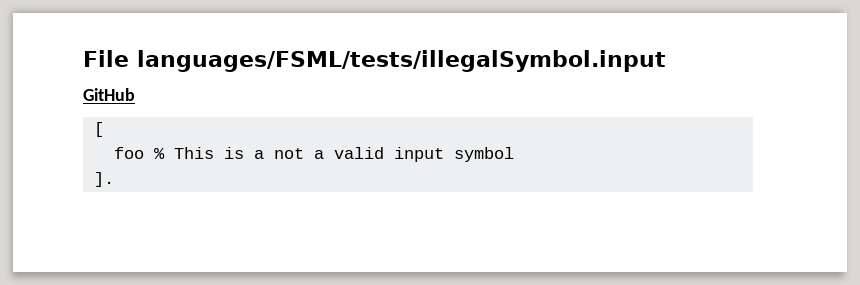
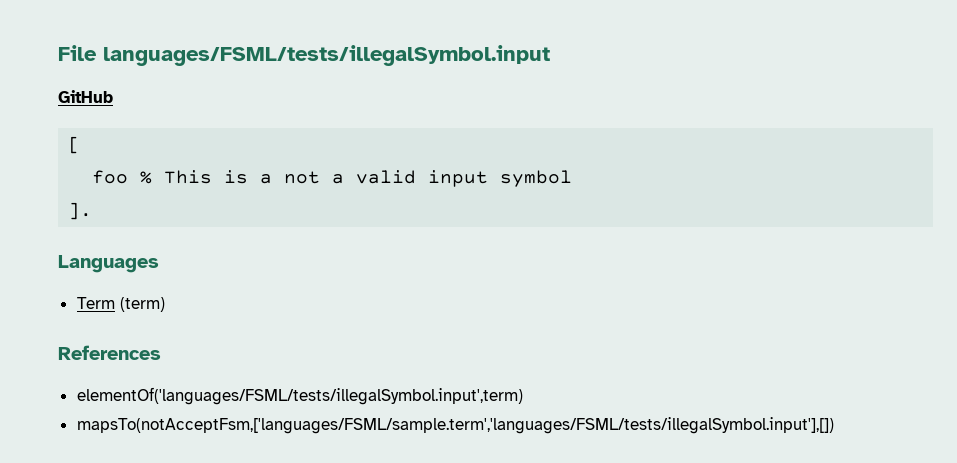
(114, 179) none -> [58,255,159,273] [76,297,165,312] [58,345,161,360] [76,387,523,405] [76,417,834,434] // Languages // Term (term) // References // elementOf('languages/FSML/tests/illegalSymbol.input',term) // mapsTo(notAcceptFsm,['languages/FSML/sample.term','languages/FSML/tests/illegalSymbol.input'],[])

